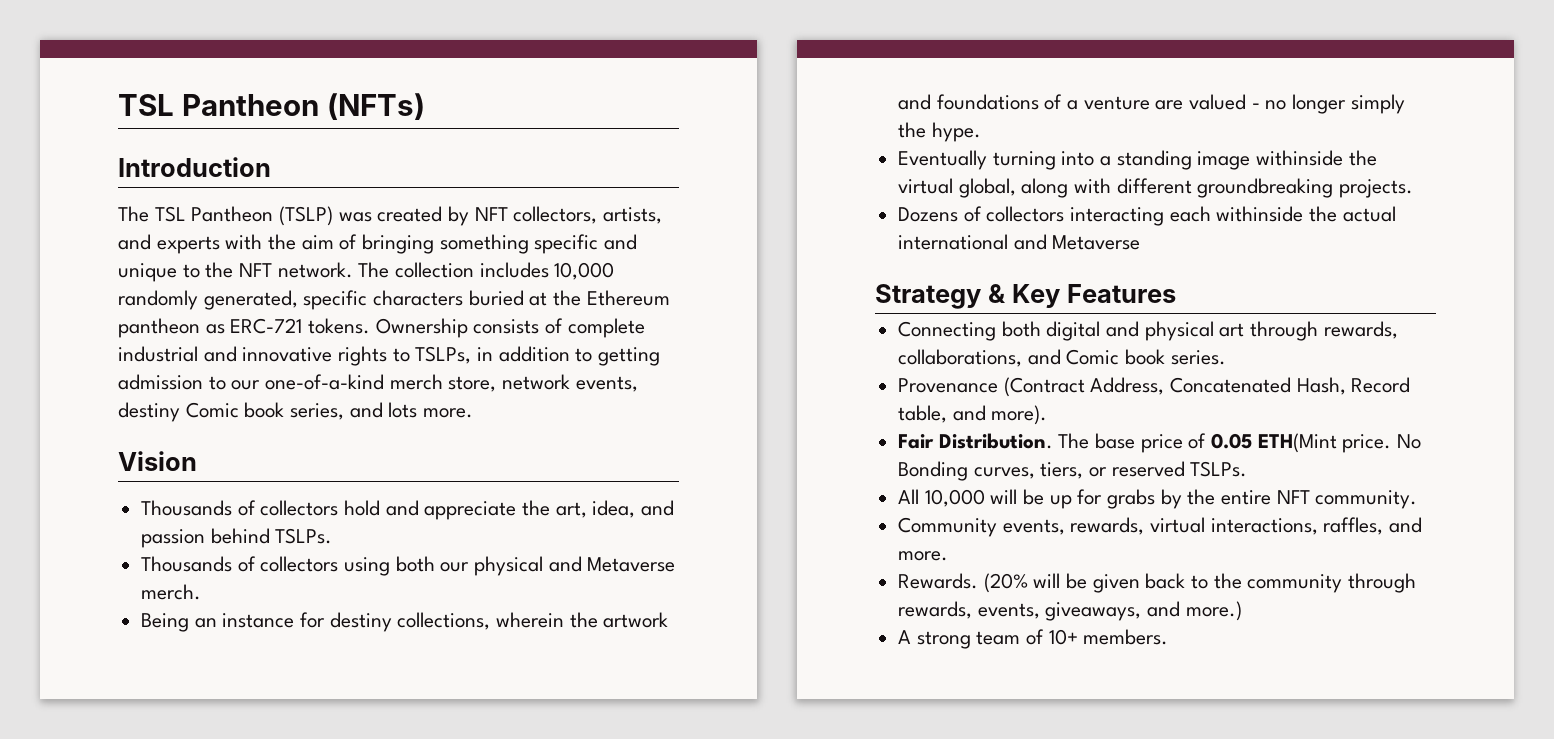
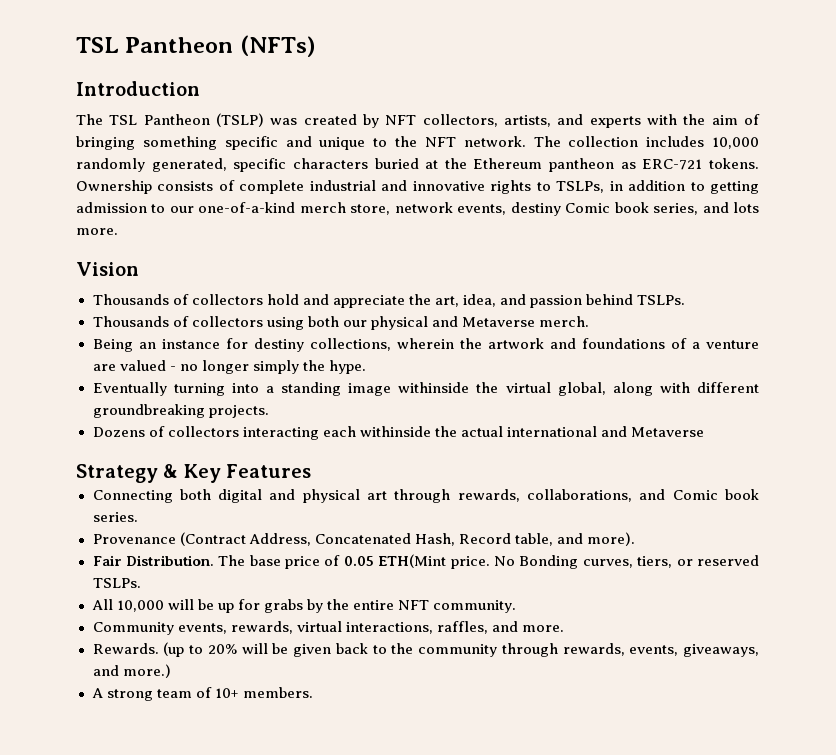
[983,573,1028,593] (20% -> [163,642,237,657] (up to 20%

